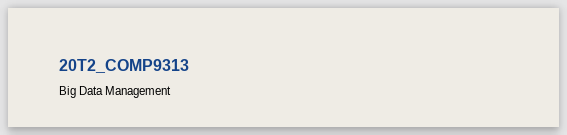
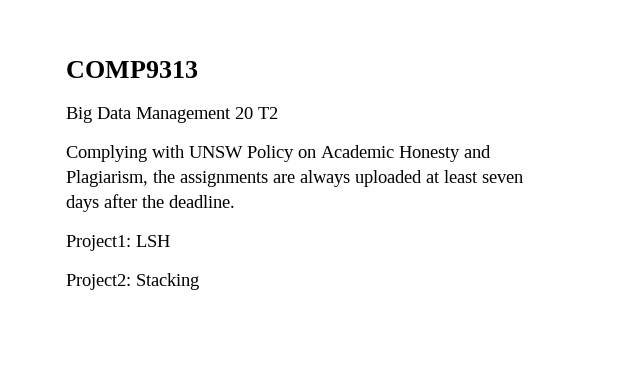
[59,59,189,73] 20T2_COMP9313 -> [66,61,198,78] COMP9313
(172, 92) none -> [235,107,278,119] [66,145,491,162] [66,170,523,187] [66,194,235,212] [66,235,170,251] [66,273,199,290] 20 T2 // Complying with UNSW Policy on Academic Honesty and Plagiarism, the assignments are always uploaded at least seven days after the deadline. // Project1: LSH // Project2: Stacking

